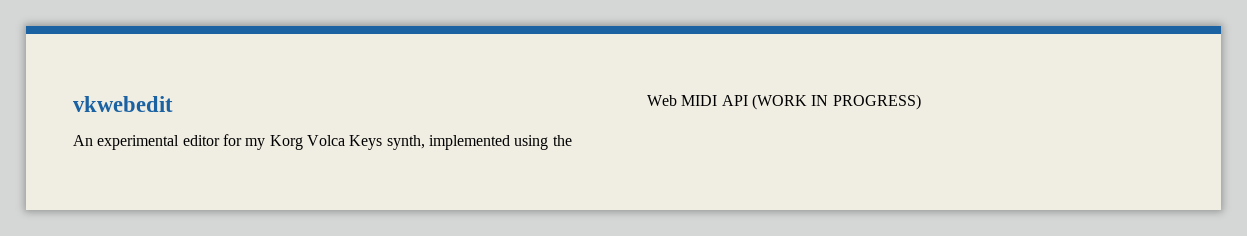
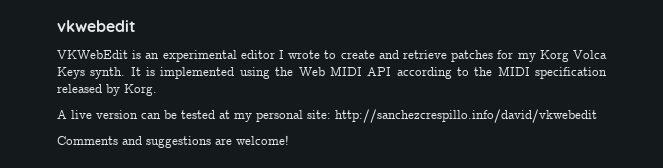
[73,135,220,150] An experimental editor -> [57,50,494,62] VKWebEdit is an experimental editor I wrote to create and retrieve patches
[386,135,425,150] synth, -> [90,67,156,79] synth. It is
[751,94,921,110] (WORK IN PROGRESS) -> [396,66,607,79] [57,84,157,96] [57,109,597,123] [57,135,289,148] according to the MIDI specification released by Korg. // A live version can be tested at my personal site: http://sanchezcrespillo.info/david/vkwebedit // Comments and suggestions are welcome!

